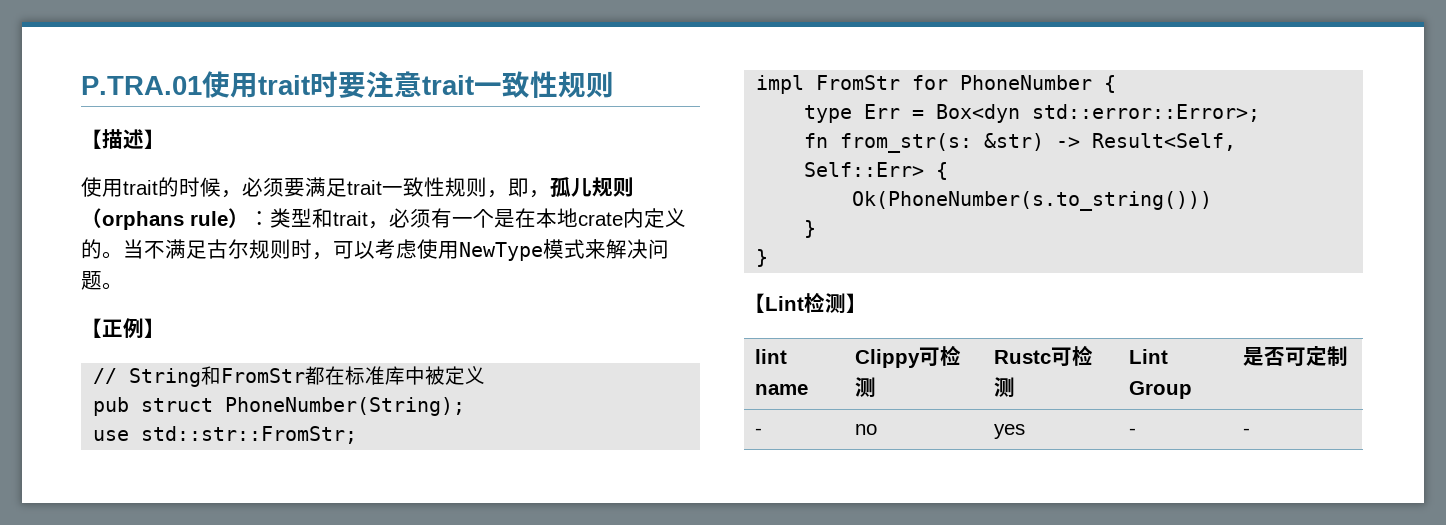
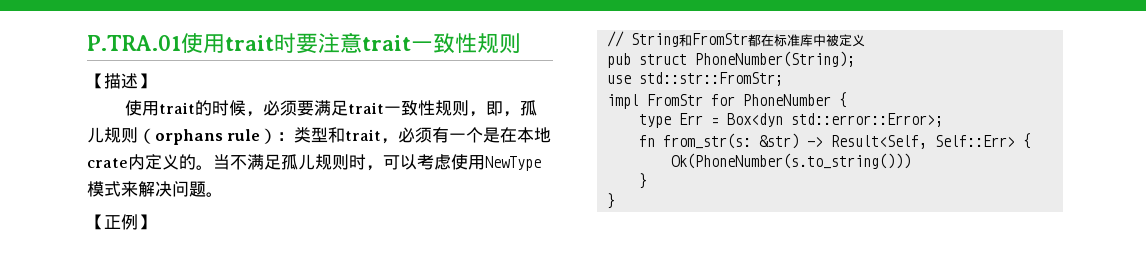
[207,239,249,259] 古尔 -> [281,154,315,170] 孤儿
[744,292,867,313] [755,349,788,364] [755,384,809,395] [855,345,962,368] [855,377,877,397] [994,345,1094,366] [994,377,1016,397] [1129,349,1169,364] [1129,381,1193,399] [1243,346,1349,366] [755,428,763,435] [855,424,878,435] [994,424,1026,439] [1129,428,1137,435] [1243,428,1251,435] // 【Lint检测】 // lint name | Clippy可检测 | Rustc可检测 | Lint Group | 是否可定制 // - | no | yes | - | - -> (615, 201) none

